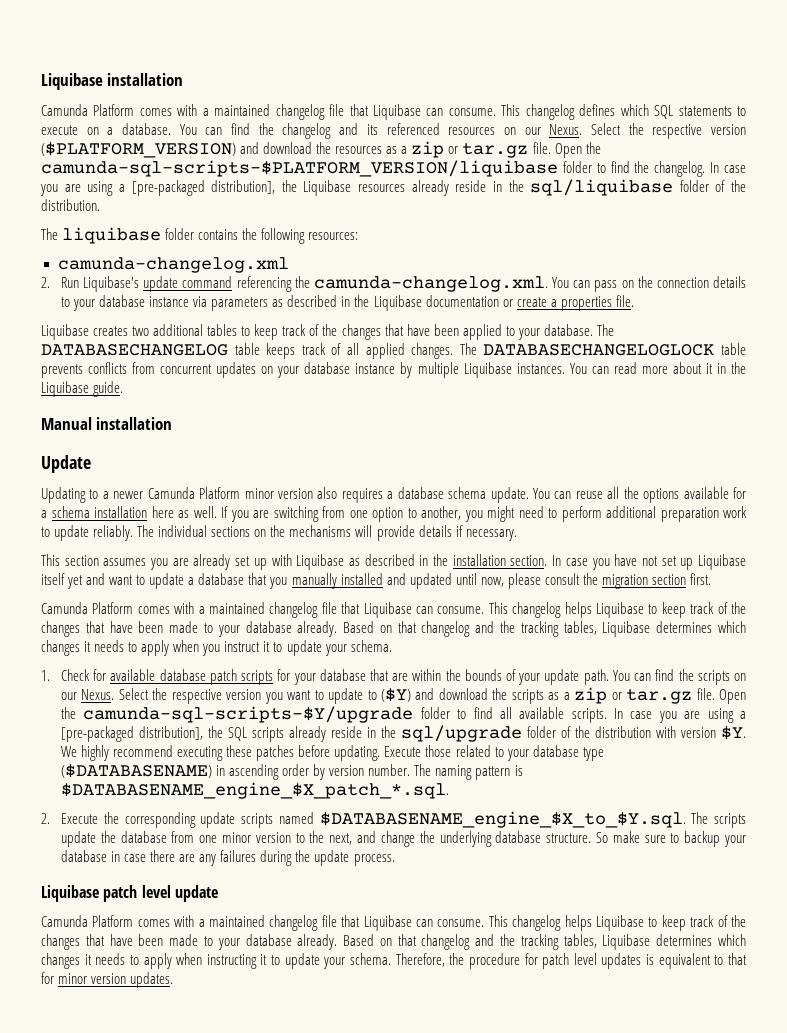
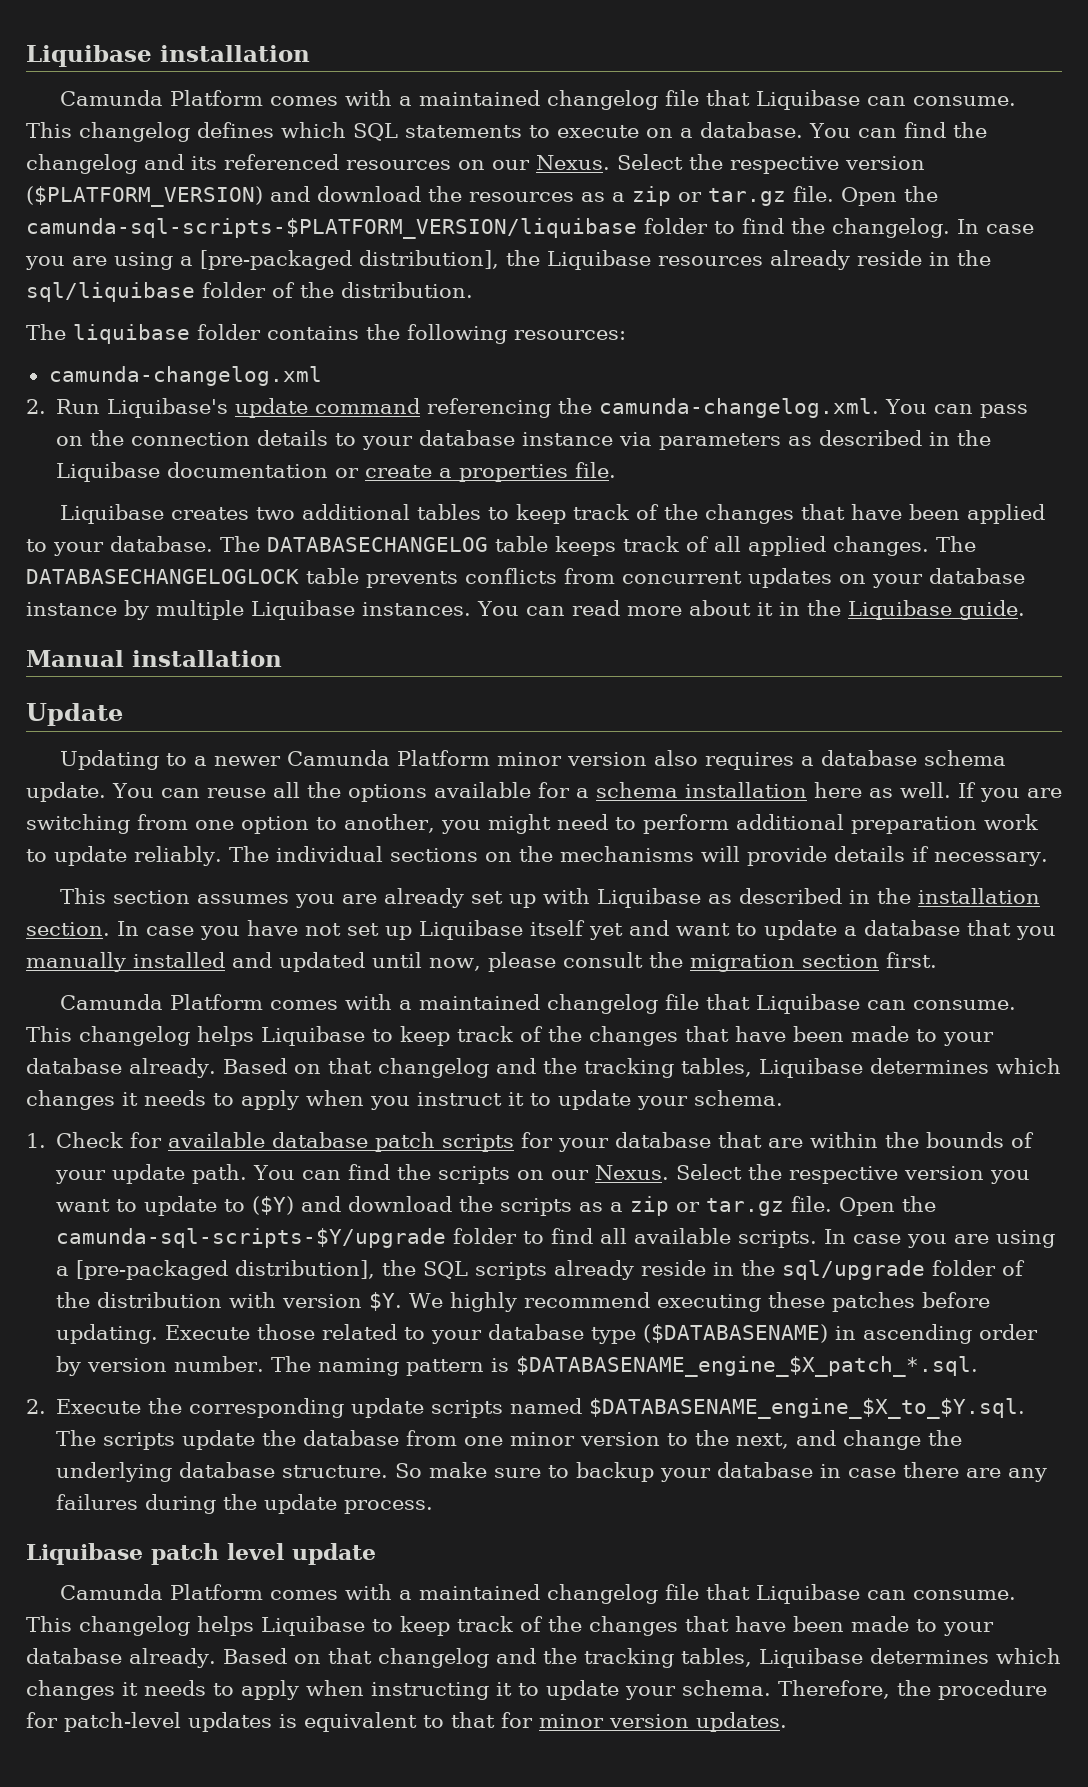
[542,953,597,969] patch level -> [64,1712,181,1732] patch-level

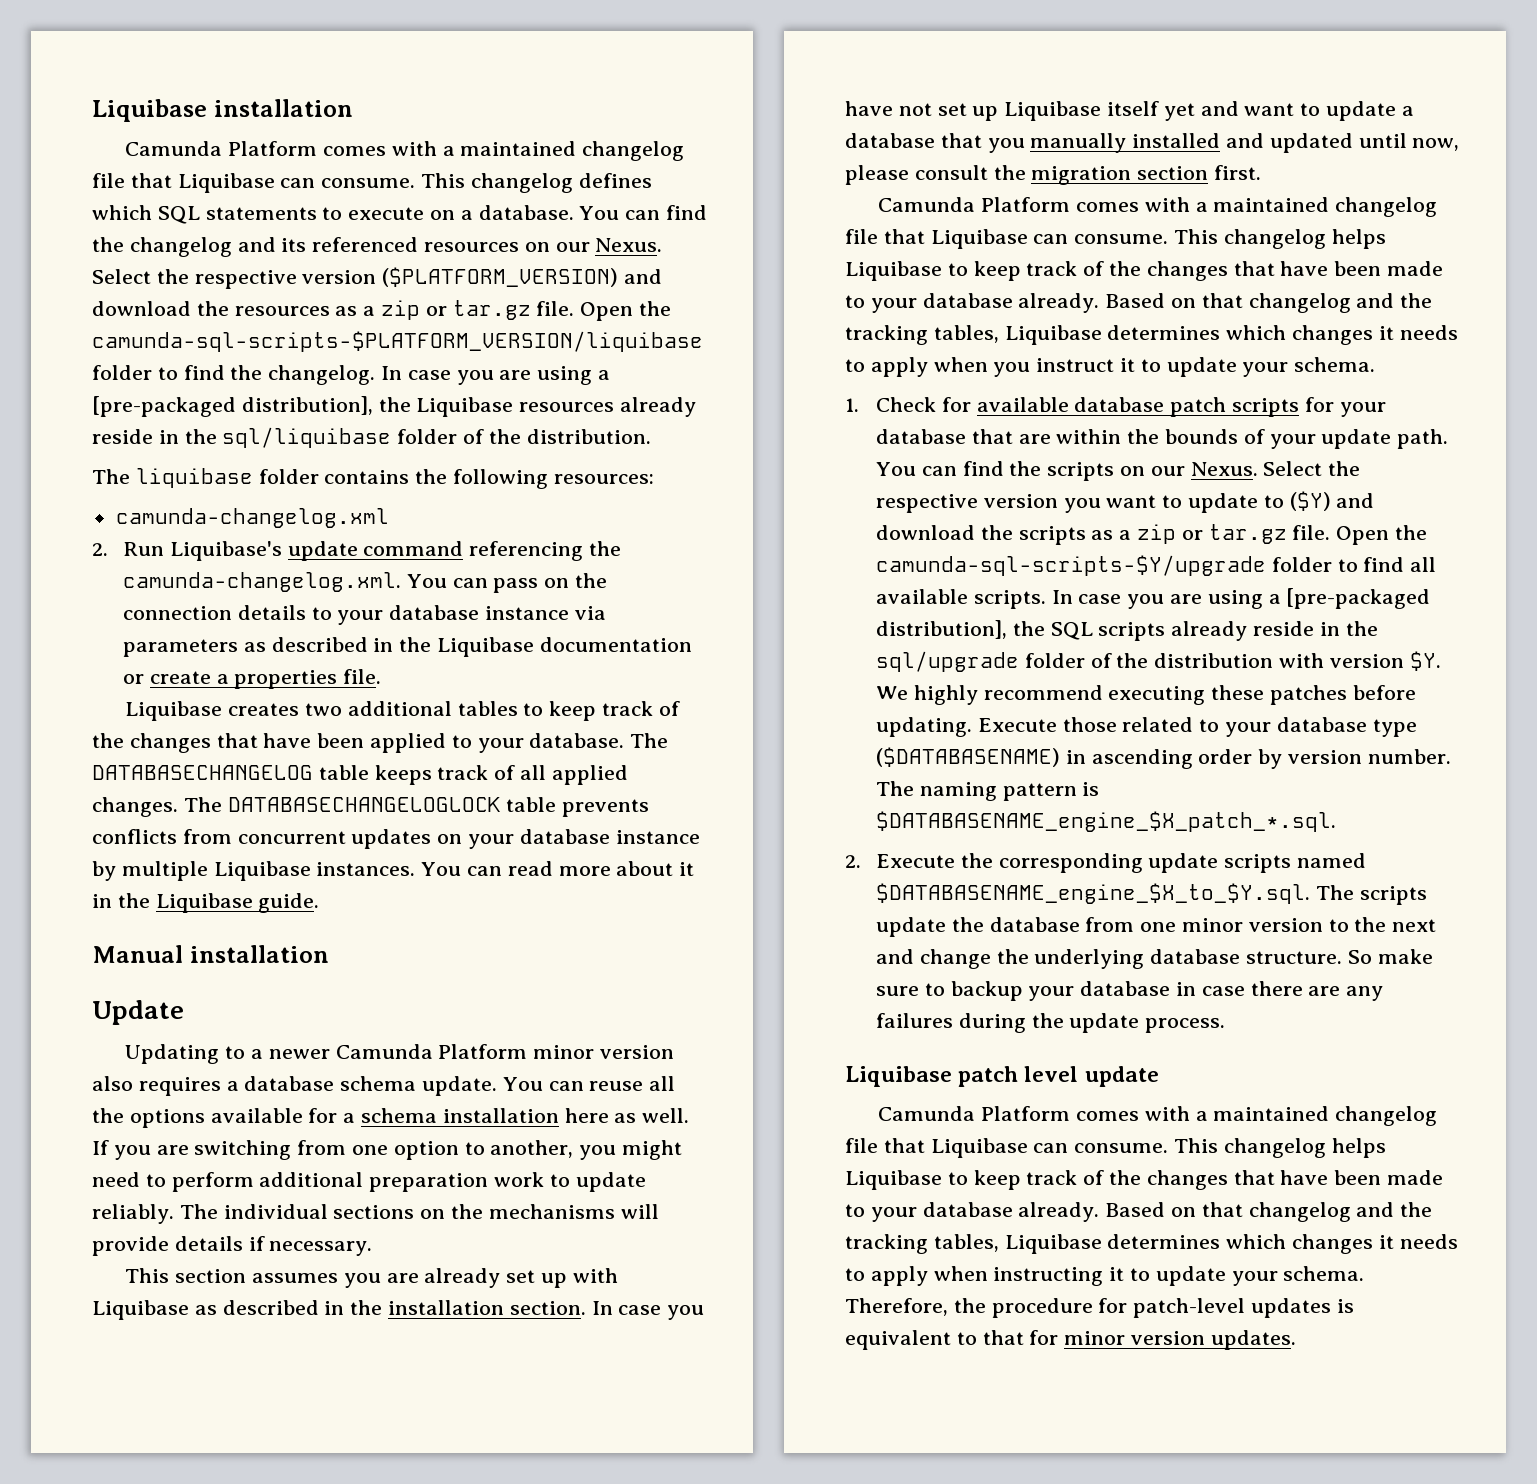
[736,1433,790,1449] next, -> [1392,919,1437,932] next

